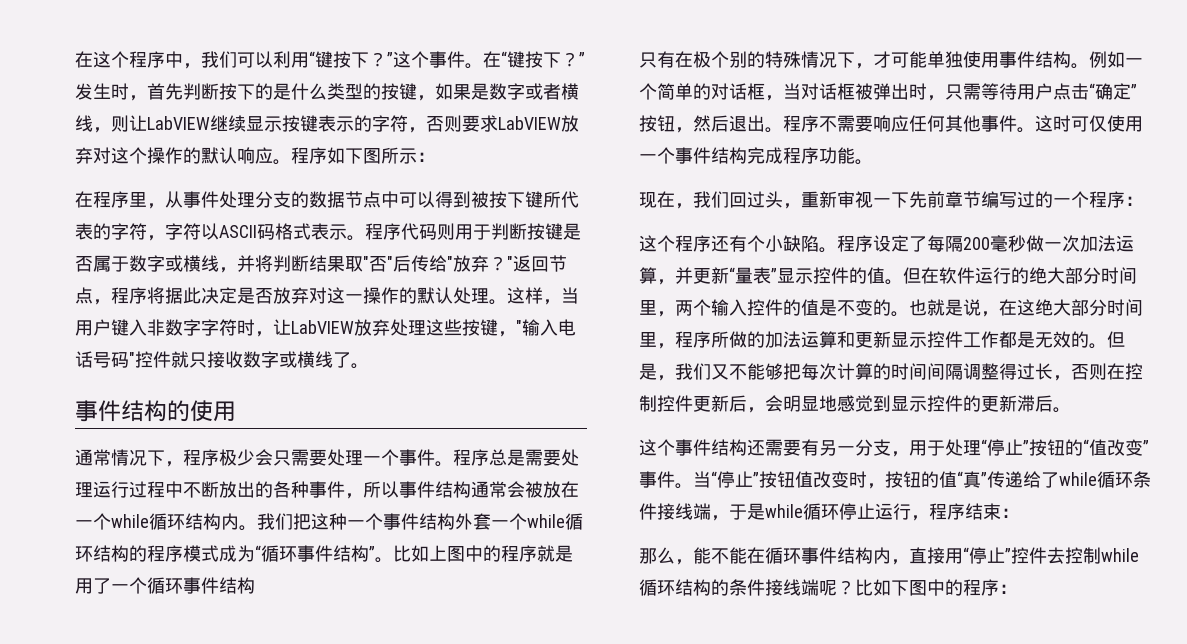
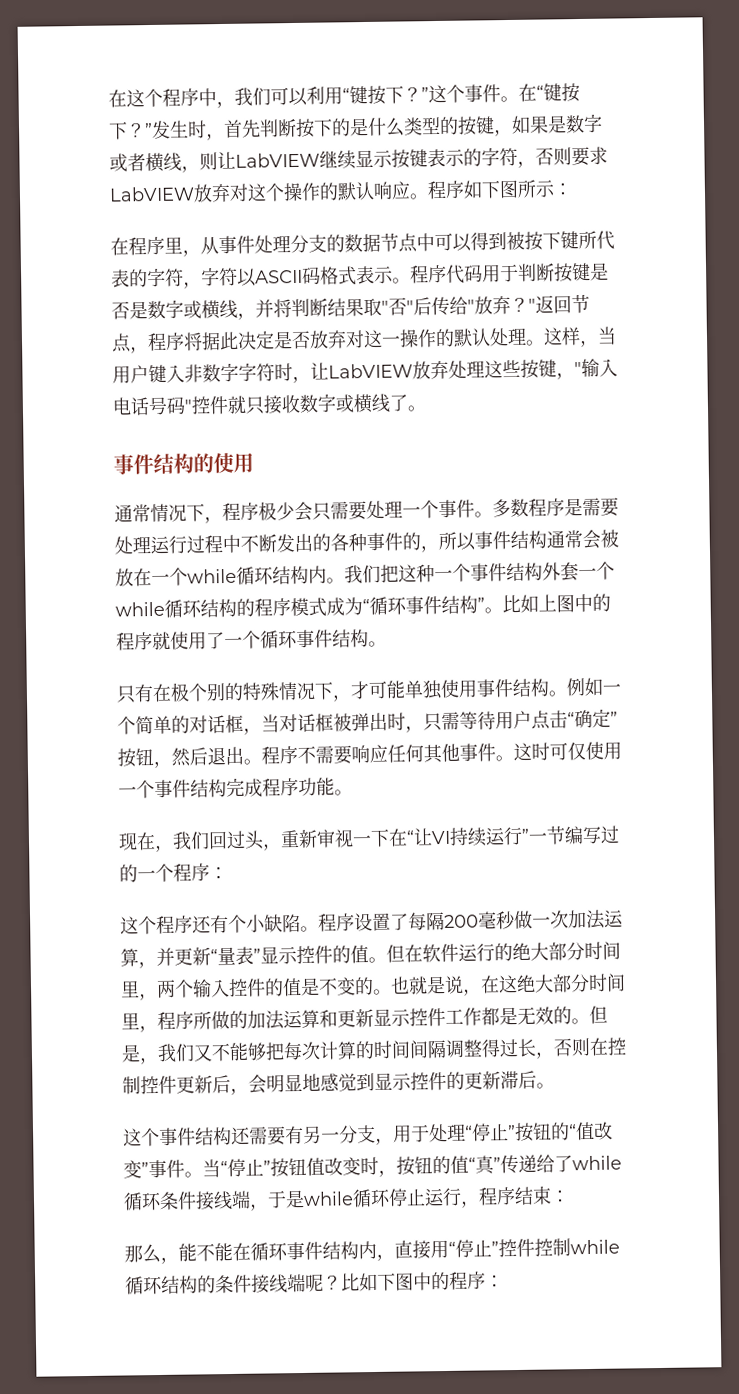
[437,223,455,240] 则 -> (483, 273) none
[93,255,129,272] 属于 -> [129,301,148,320] 是
[453,449,507,466] 程序总 -> [492,498,565,518] 多数程序
[219,481,237,498] 放 -> [276,534,295,553] 发
(345, 489) none -> [402,532,421,551] 的
[555,545,573,562] 是 -> [170,631,189,650] 使
(255, 585) none -> [368,640,387,648] 。
[909,191,963,208] 先前章 -> [388,826,548,847] 在“让VI持续运行”一
[891,235,909,252] 定 -> [372,912,391,931] 置
[1047,547,1065,564] 去 -> (535, 1247) none

